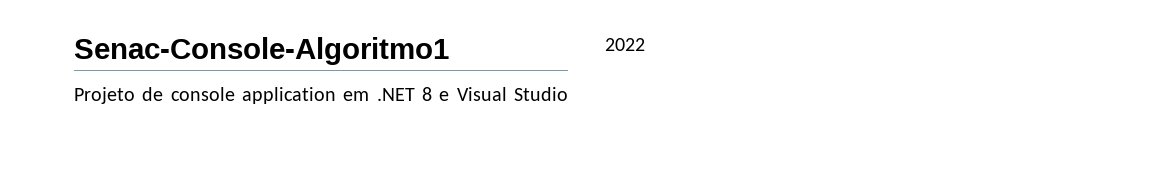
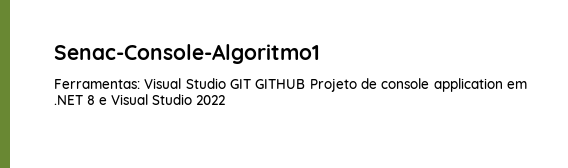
(449, 51) none -> [54,78,306,89] Ferramentas: Visual Studio GIT GITHUB

